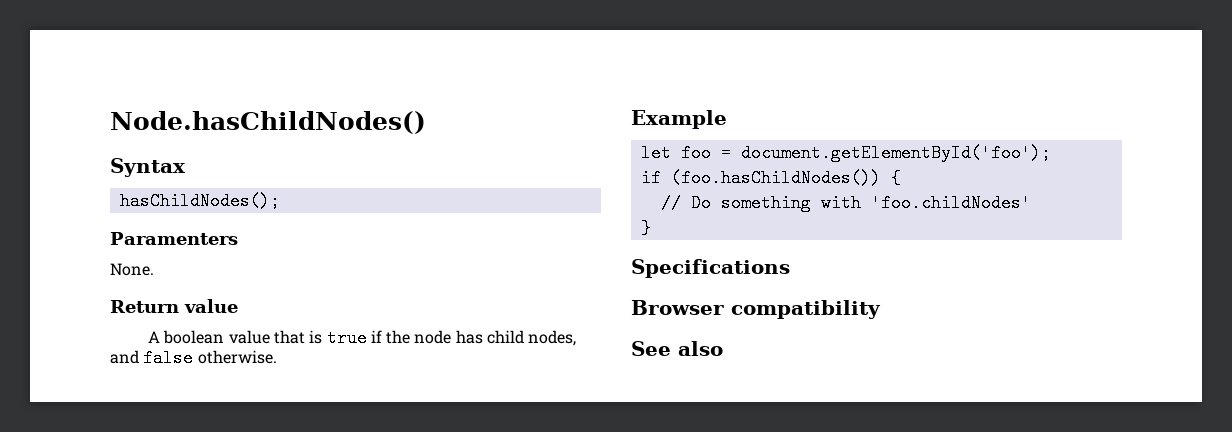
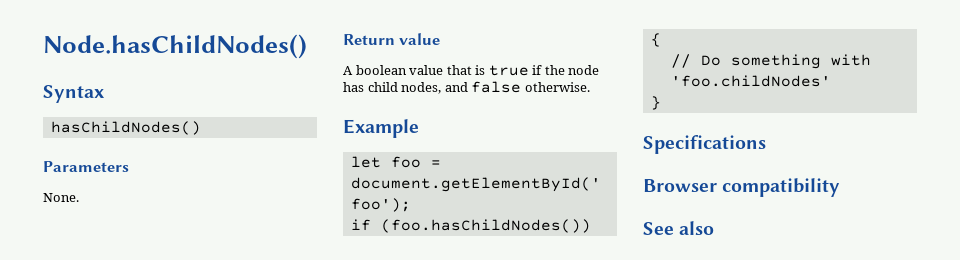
[119,192,280,210] [110,232,238,245] hasChildNodes(); // Paramenters -> [50,121,201,135] [43,161,129,172] hasChildNodes() // Parameters

